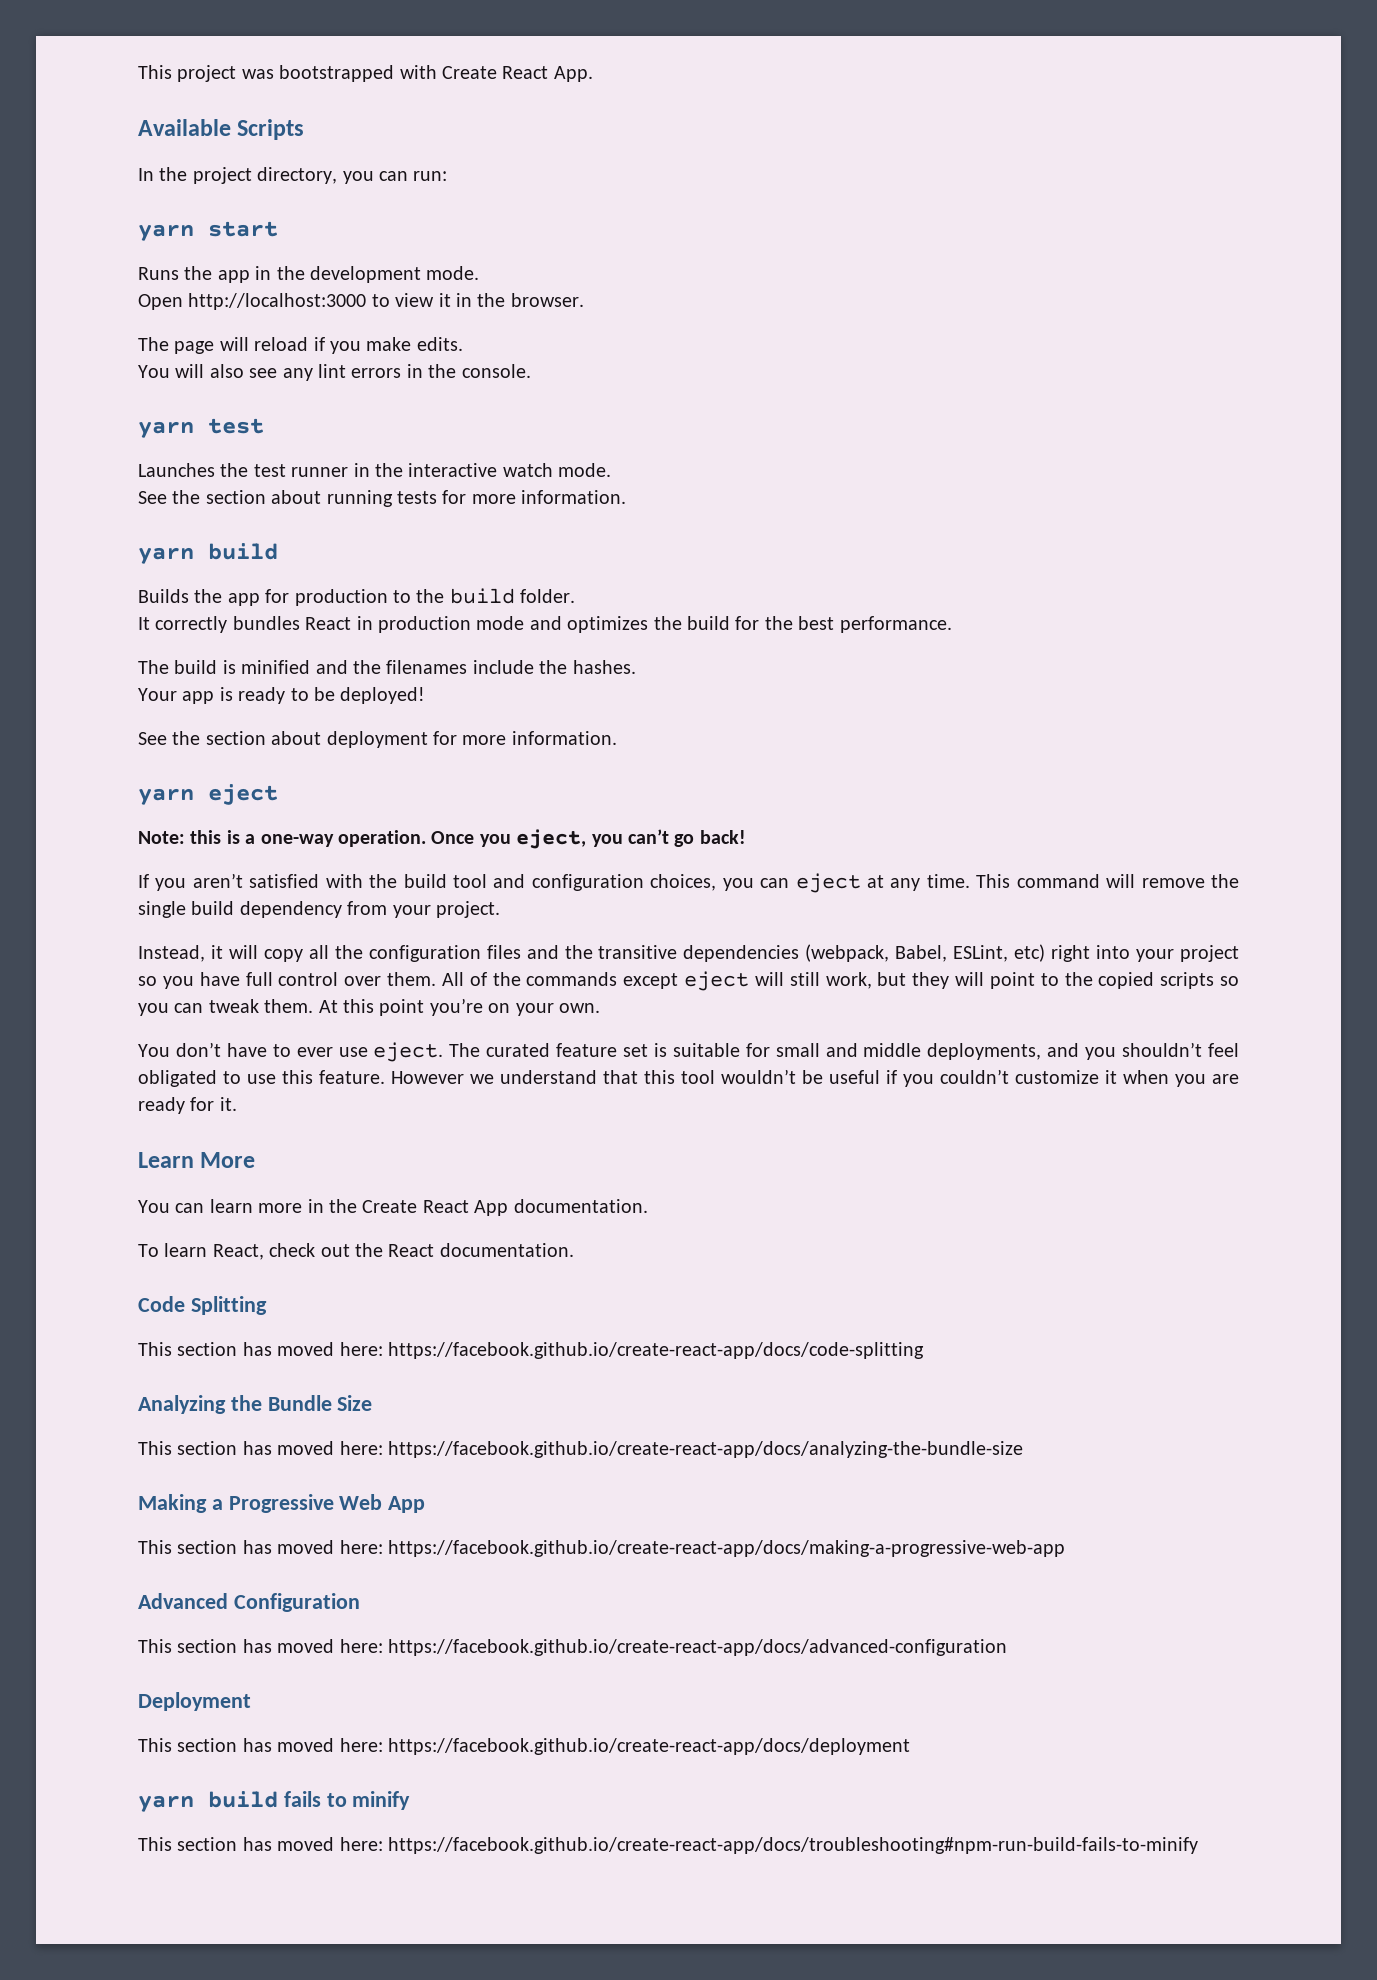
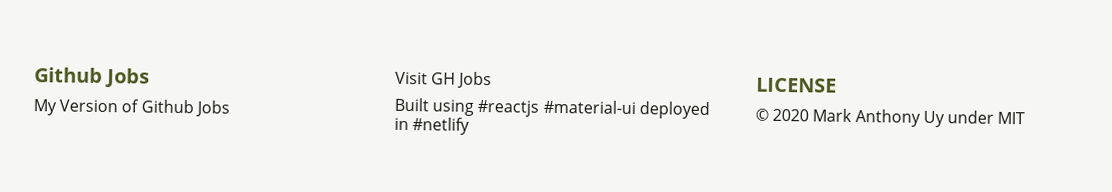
[138,65,593,82] [138,119,305,140] [138,167,448,184] [138,221,278,241] [138,266,480,283] [138,293,584,310] [138,337,463,354] [138,364,531,381] [138,418,264,438] [138,463,612,477] [138,490,627,507] [138,543,278,564] [138,588,576,606] [138,616,952,633] [138,660,636,674] [138,687,426,704] [138,731,617,748] [138,784,278,805] [138,829,746,849] [138,873,1240,893] [138,901,500,918] [138,944,1239,962] [138,971,1240,991] [138,998,600,1016] [138,1042,1240,1062] [138,1069,1239,1087] [138,1097,237,1114] [138,1152,256,1168] [138,1199,648,1216] [138,1243,574,1260] [138,1296,267,1315] [138,1342,924,1359] [138,1395,373,1414] [138,1441,1023,1458] [138,1494,426,1513] [138,1540,1065,1557] [138,1593,360,1612] [138,1639,1007,1656] [138,1692,251,1711] [138,1738,910,1755] [138,1791,411,1812] [138,1837,1198,1854] This project was bootstrapped with Create React App. // Available Scripts // In the project directory, you can run: // yarn start // Runs the app in the development mode. // Open http://localhost:3000 to view it in the browser. // The page will reload if you make edits. // You will also see any lint errors in the console. // yarn test // Launches the test runner in the interactive watch mode. // See the section about running tests for more information. // yarn build // Builds the app for production to the build folder. // It correctly bundles React in production mode and optimizes the build for the best performance. // The build is minified and the filenames include the hashes. // Your app is ready to be deployed! // See the section about deployment for more information. // yarn eject // Note: this is a one-way operation. Once you eject, you can’t go back! // If you aren’t satisfied with the build tool and configuration choices, you can eject at any time. This command will remove the single build dependency from your project. // Instead, it will copy all the configuration files and the transitive dependencies (webpack, Babel, ESLint, etc) right into your project so you have full control over them. All of the commands except eject will still work, but they will point to the copied scripts so you can tweak them. At this point you’re on your own. // You don’t have to ever use eject. The curated feature set is suitable for small and middle deployments, and you shouldn’t feel obligated to use this feature. However we understand that this tool wouldn’t be useful if you couldn’t customize it when you are ready for it. // Learn More // You can learn more in the Create React App documentation. // To learn React, check out the React documentation. // Code Splitting // This section has moved here: https://facebook.github.io/create-react-app/docs/code-splitting // Analyzing the Bundle Size // This section has moved here: https://facebook.github.io/create-react-app/docs/analyzing-the-bundle-size // Making a Progressive Web App // This section has moved here: https://facebook.github.io/create-react-app/docs/making-a-progressive-web-app // Advanced Configuration // This section has moved here: https://facebook.github.io/create-react-app/docs/advanced-configuration // Deployment // This section has moved here: https://facebook.github.io/create-react-app/docs/deployment // yarn build fails to minify // This section has moved here: https://facebook.github.io/create-react-app/docs/troubleshooting#npm-run-build-fails-to-minify -> [34,67,151,88] [33,99,230,117] [395,71,493,89] [394,97,710,120] [394,117,471,135] [756,77,837,93] [755,108,1026,128] Github Jobs // My Version of Github Jobs // Visit GH Jobs // Built using #reactjs #material-ui deployed in #netlify // LICENSE // © 2020 Mark Anthony Uy under MIT

